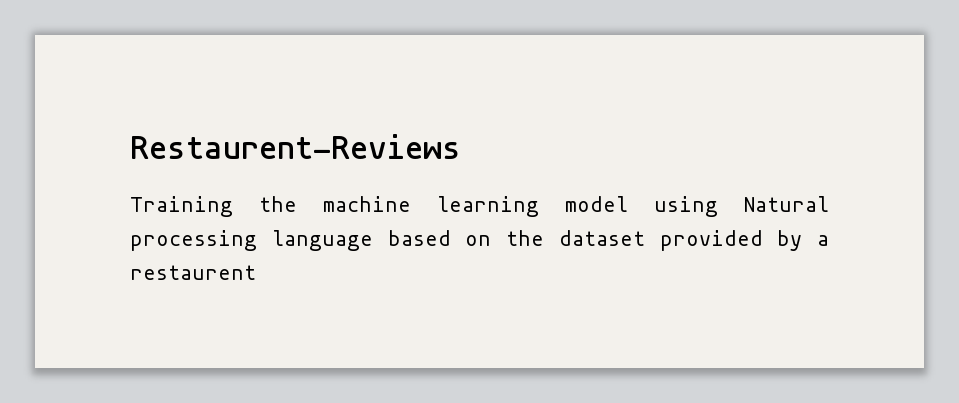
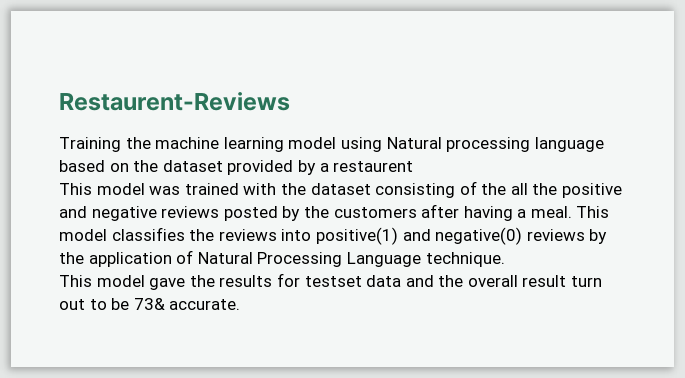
(256, 272) none -> [59,181,623,198] [59,204,610,221] [59,227,608,245] [59,250,505,267] [59,273,603,290] [59,298,241,310] // This model was trained with the dataset consisting of the all the positive and negative reviews posted by the customers after having a meal. This model classifies the reviews into positive(1) and negative(0) reviews by the application of Natural Processing Language technique. // This model gave the results for testset data and the overall result turn out to be 73& accurate.

